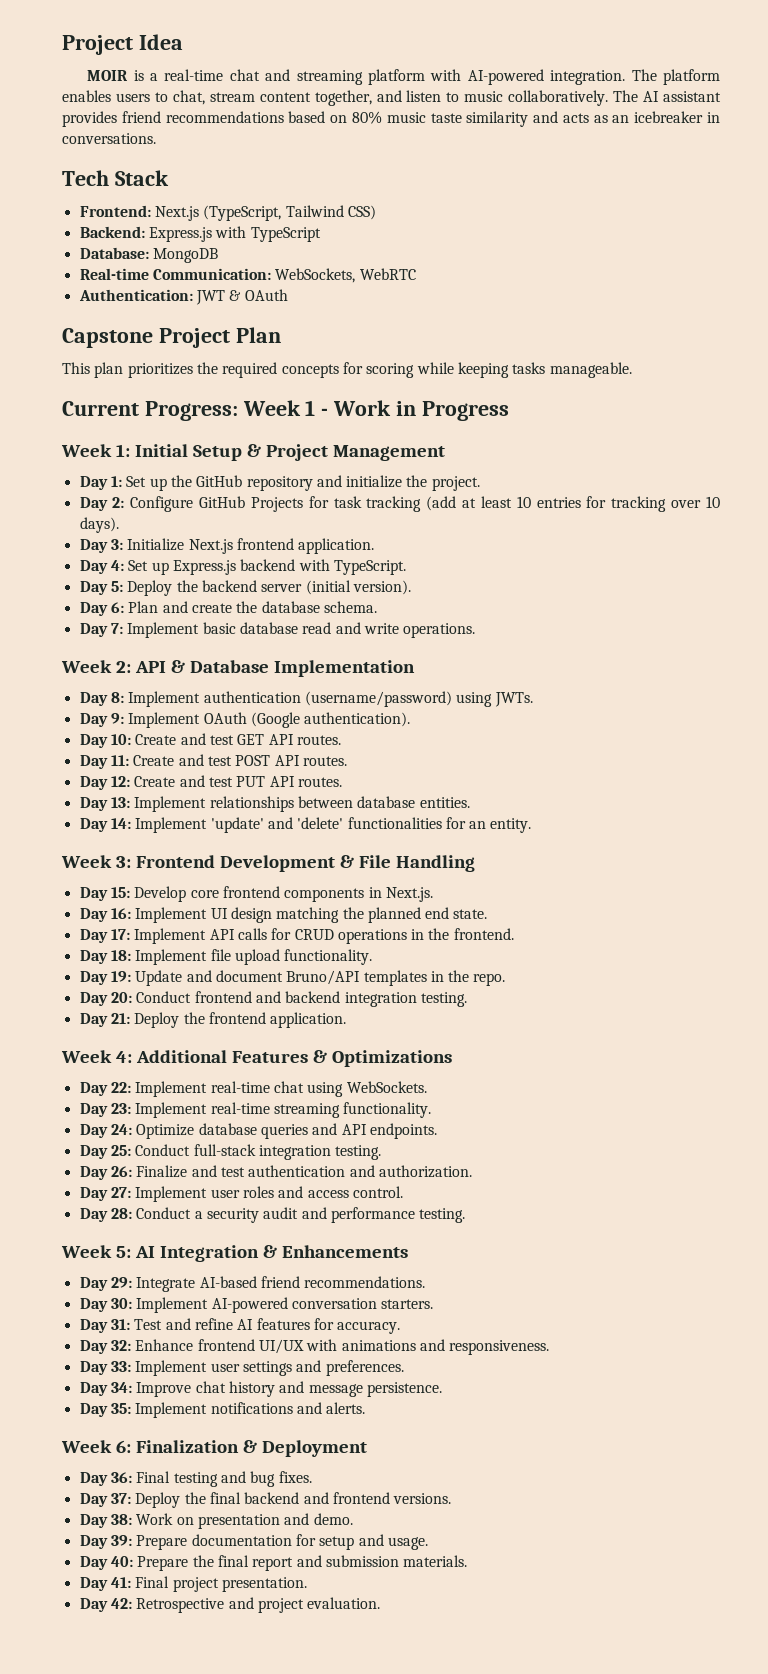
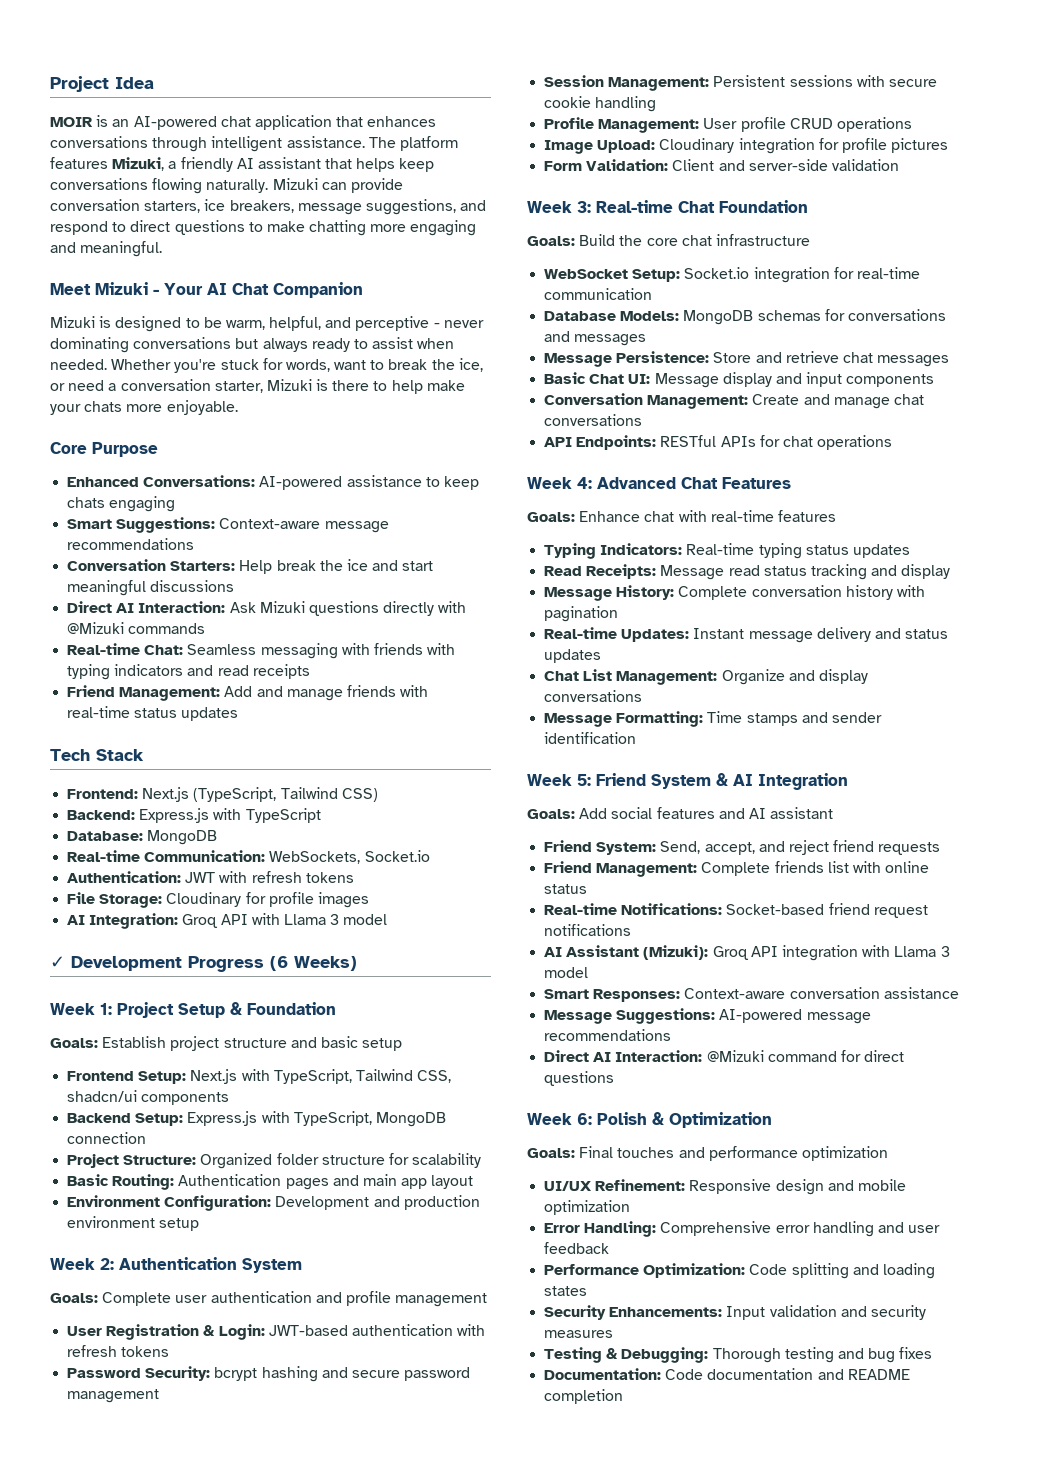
[150,69,721,85] [62,90,722,106] [62,111,721,127] [62,133,156,144] a real-time chat and streaming platform with AI-powered integration. The platform enables users to chat, stream content together, and listen to music collaboratively. The AI assistant provides friend recommendations based on 80% music taste similarity and acts as an icebreaker in conversations. -> [112,115,437,130] [50,136,458,152] [50,157,435,172] [50,178,403,194] [50,199,487,215] [50,220,477,236] [50,241,163,257] [50,282,363,298] [50,316,484,332] [50,337,455,353] [50,358,483,373] [50,379,465,394] [50,400,238,415] [50,442,158,457] [67,475,479,490] [67,496,176,512] [67,517,389,533] [67,538,195,550] [67,559,434,574] [67,580,235,596] [67,601,467,616] [67,622,206,634] [67,643,456,659] [67,664,310,680] [67,685,429,701] [67,706,239,721] an AI-powered chat application that enhances conversations through intelligent assistance. The platform features Mizuki, a friendly AI assistant that helps keep conversations flowing naturally. Mizuki can provide conversation starters, ice breakers, message suggestions, and respond to direct questions to make chatting more engaging and meaningful. // Meet Mizuki - Your AI Chat Companion // Mizuki is designed to be warm, helpful, and perceptive - never dominating conversations but always ready to assist when needed. Whether you're stuck for words, want to break the ice, or need a conversation starter, Mizuki is there to help make your chats more enjoyable. // Core Purpose // Enhanced Conversations: AI-powered assistance to keep chats engaging // Smart Suggestions: Context-aware message recommendations // Conversation Starters: Help break the ice and start meaningful discussions // Direct AI Interaction: Ask Mizuki questions directly with @Mizuki commands // Real-time Chat: Seamless messaging with friends with typing indicators and read receipts // Friend Management: Add and manage friends with real-time status updates
[359,268,416,280] WebRTC -> [364,850,430,862] Socket.io
[229,289,288,301] [62,327,281,348] [62,362,632,378] [62,400,416,421] & OAuth // Capstone Project Plan // This plan prioritizes the required concepts for scoring while keeping tasks manageable. // Current Progress: Week 1 - Work in -> [219,871,354,883] [67,892,369,908] [67,913,388,929] [50,956,182,971] with refresh tokens // File Storage: Cloudinary for profile images // AI Integration: Groq API with Llama 3 model // ✓ Development
(509, 411) none -> [270,956,357,971] (6 Weeks)
[134,444,188,457] Initial -> [117,1002,174,1018] Project
[265,444,445,461] [79,475,480,491] [79,496,720,512] [79,517,119,533] [79,538,375,554] [79,559,406,575] [79,580,411,596] [79,601,377,616] [79,622,476,638] [61,660,415,677] [79,691,533,707] [79,712,411,728] [79,733,341,748] [79,754,347,769] [79,775,342,790] [79,796,470,812] [79,817,532,833] [61,855,475,872] [79,886,433,902] [79,907,488,923] [79,928,514,944] [79,949,373,965] [79,970,506,986] [79,991,467,1007] [79,1012,347,1028] Project Management // Day 1: Set up the GitHub repository and initialize the project. // Day 2: Configure GitHub Projects for task tracking (add at least 10 entries for tracking over 10 days). // Day 3: Initialize Next.js frontend application. // Day 4: Set up Express.js backend with TypeScript. // Day 5: Deploy the backend server (initial version). // Day 6: Plan and create the database schema. // Day 7: Implement basic database read and write operations. // Week 2: API & Database Implementation // Day 8: Implement authentication (username/password) using JWTs. // Day 9: Implement OAuth (Google authentication). // Day 10: Create and test GET API routes. // Day 11: Create and test POST API routes. // Day 12: Create and test PUT API routes. // Day 13: Implement relationships between database entities. // Day 14: Implement 'update' and 'delete' functionalities for an entity. // Week 3: Frontend Development & File Handling // Day 15: Develop core frontend components in Next.js. // Day 16: Implement UI design matching the planned end state. // Day 17: Implement API calls for CRUD operations in the frontend. // Day 18: Implement file upload functionality. // Day 19: Update and document Bruno/API templates in the repo. // Day 20: Conduct frontend and backend integration testing. // Day 21: Deploy the frontend application. -> [247,1002,336,1015] [50,1036,403,1051] [67,1069,452,1084] [67,1090,230,1105] [67,1111,446,1127] [67,1132,147,1144] [67,1153,482,1169] [67,1174,474,1190] [67,1195,480,1211] [67,1216,200,1231] [50,1257,302,1273] [50,1291,488,1307] [67,1324,486,1340] [67,1345,170,1357] [67,1366,471,1382] [67,1389,160,1403] [544,75,937,91] [544,96,657,112] [544,117,912,133] [544,138,949,154] [544,159,899,171] [527,200,808,213] [527,234,810,246] [544,267,920,283] [544,288,653,300] [544,309,946,325] [544,331,647,346] [544,351,950,367] [544,372,935,388] [544,393,924,409] [544,414,643,426] [544,435,893,450] Foundation // Goals: Establish project structure and basic setup // Frontend Setup: Next.js with TypeScript, Tailwind CSS, shadcn/ui components // Backend Setup: Express.js with TypeScript, MongoDB connection // Project Structure: Organized folder structure for scalability // Basic Routing: Authentication pages and main app layout // Environment Configuration: Development and production environment setup // Week 2: Authentication System // Goals: Complete user authentication and profile management // User Registration & Login: JWT-based authentication with refresh tokens // Password Security: bcrypt hashing and secure password management // Session Management: Persistent sessions with secure cookie handling // Profile Management: User profile CRUD operations // Image Upload: Cloudinary integration for profile pictures // Form Validation: Client and server-side validation // Week 3: Real-time Chat Foundation // Goals: Build the core chat infrastructure // WebSocket Setup: Socket.io integration for real-time communication // Database Models: MongoDB schemas for conversations and messages // Message Persistence: Store and retrieve chat messages // Basic Chat UI: Message display and input components // Conversation Management: Create and manage chat conversations // API Endpoints: RESTful APIs for chat operations
[135,1050,227,1063] Additional -> [597,477,718,489] Advanced Chat
[312,1050,452,1067] [79,1081,427,1097] [79,1102,432,1118] [79,1123,437,1139] [79,1144,382,1160] [79,1165,472,1180] [79,1186,403,1202] [79,1207,466,1223] & Optimizations // Day 22: Implement real-time chat using WebSockets. // Day 23: Implement real-time streaming functionality. // Day 24: Optimize database queries and API endpoints. // Day 25: Conduct full-stack integration testing. // Day 26: Finalize and test authentication and authorization. // Day 27: Implement user roles and access control. // Day 28: Conduct a security audit and performance testing. -> [527,510,836,522] [544,543,910,559] [544,564,951,580] [544,585,925,601] [544,606,619,622] [544,627,949,643] [544,649,602,663] [544,669,868,685] [544,690,643,702] [544,711,882,727] [544,732,637,744] // Goals: Enhance chat with real-time features // Typing Indicators: Real-time typing status updates // Read Receipts: Message read status tracking and display // Message History: Complete conversation history with pagination // Real-time Updates: Instant message delivery and status updates // Chat List Management: Organize and display conversations // Message Formatting: Time stamps and sender identification
(131, 1252) none -> [596,773,728,789] Friend System &
[262,1245,408,1258] [79,1276,426,1292] [79,1297,434,1313] [79,1318,401,1334] [79,1339,550,1355] [79,1360,404,1376] [79,1381,442,1397] [79,1402,366,1418] [61,1440,367,1457] [79,1471,312,1487] [79,1492,452,1508] [79,1513,353,1529] [79,1534,428,1550] [79,1555,468,1571] [79,1576,307,1592] [79,1597,381,1613] & Enhancements // Day 29: Integrate AI-based friend recommendations. // Day 30: Implement AI-powered conversation starters. // Day 31: Test and refine AI features for accuracy. // Day 32: Enhance frontend UI/UX with animations and responsiveness. // Day 33: Implement user settings and preferences. // Day 34: Improve chat history and message persistence. // Day 35: Implement notifications and alerts. // Week 6: Finalization & Deployment // Day 36: Final testing and bug fixes. // Day 37: Deploy the final backend and frontend versions. // Day 38: Work on presentation and demo. // Day 39: Prepare documentation for setup and usage. // Day 40: Prepare the final report and submission materials. // Day 41: Final project presentation. // Day 42: Retrospective and project evaluation. -> [527,807,834,819] [544,840,941,855] [544,861,930,877] [544,884,588,894] [544,903,928,918] [544,924,632,936] [544,945,950,961] [544,967,589,978] [544,987,959,1002] [544,1008,871,1024] [544,1029,672,1041] [544,1050,905,1062] [544,1071,615,1086] [527,1112,772,1128] [527,1146,888,1161] [544,1179,906,1195] [544,1200,631,1215] [544,1221,941,1237] [544,1242,610,1254] [544,1263,935,1279] [544,1286,588,1296] [544,1305,926,1320] [544,1330,614,1338] [544,1347,933,1363] [544,1368,910,1380] [544,1389,624,1404] // Goals: Add social features and AI assistant // Friend System: Send, accept, and reject friend requests // Friend Management: Complete friends list with online status // Real-time Notifications: Socket-based friend request notifications // AI Assistant (Mizuki): Groq API integration with Llama 3 model // Smart Responses: Context-aware conversation assistance // Message Suggestions: AI-powered message recommendations // Direct AI Interaction: @Mizuki command for direct questions // Week 6: Polish & Optimization // Goals: Final touches and performance optimization // UI/UX Refinement: Responsive design and mobile optimization // Error Handling: Comprehensive error handling and user feedback // Performance Optimization: Code splitting and loading states // Security Enhancements: Input validation and security measures // Testing & Debugging: Thorough testing and bug fixes // Documentation: Code documentation and README completion

